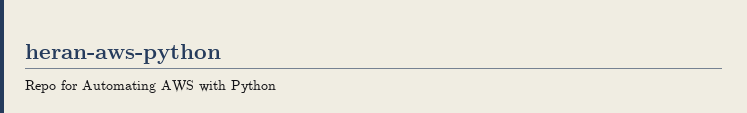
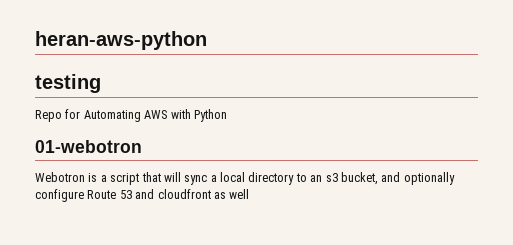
(221, 54) none -> [35,74,101,93] // testing
(276, 86) none -> [35,140,142,153] [35,172,455,185] [35,189,250,202] // 01-webotron // Webotron is a script that will sync a local directory to an s3 bucket, and optionally configure Route 53 and cloudfront as well

